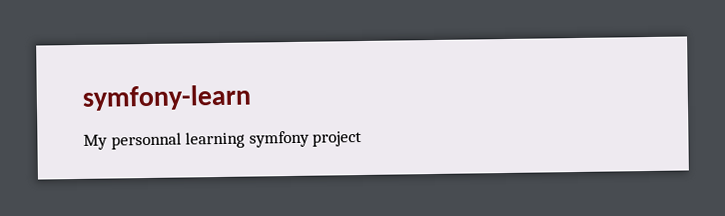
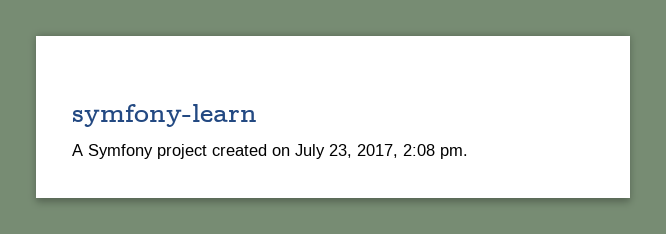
[83,130,363,150] My personnal learning symfony project -> [72,144,468,159] A Symfony project created on July 23, 2017, 2:08 pm.

